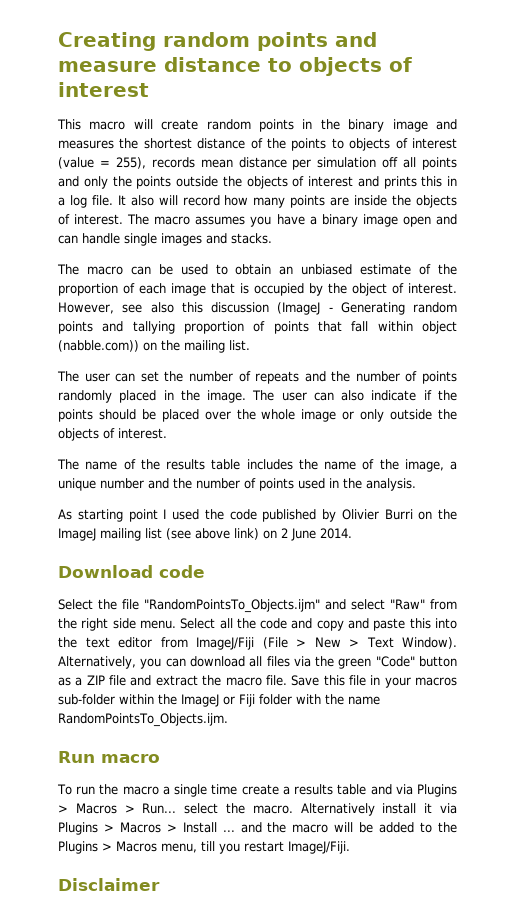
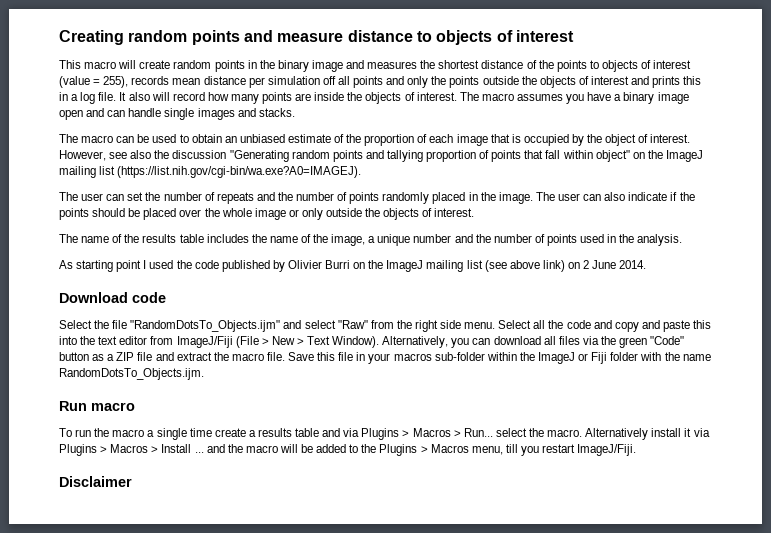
[181,302,405,315] this discussion (ImageJ - Generating -> [154,150,289,162] the discussion "Generating
[421,321,457,334] [58,340,250,353] object (nabble.com)) on the mailing list. -> [595,150,703,162] [59,166,362,178] object" on the ImageJ mailing list (https://list.nih.gov/cgi-bin/wa.exe?A0=IMAGEJ).
[144,599,321,613] "RandomPointsTo_Objects.ijm" -> [130,320,281,332] "RandomDotsTo_Objects.ijm"
[58,713,228,727] RandomPointsTo_Objects.ijm. -> [59,368,204,380] RandomDotsTo_Objects.ijm.

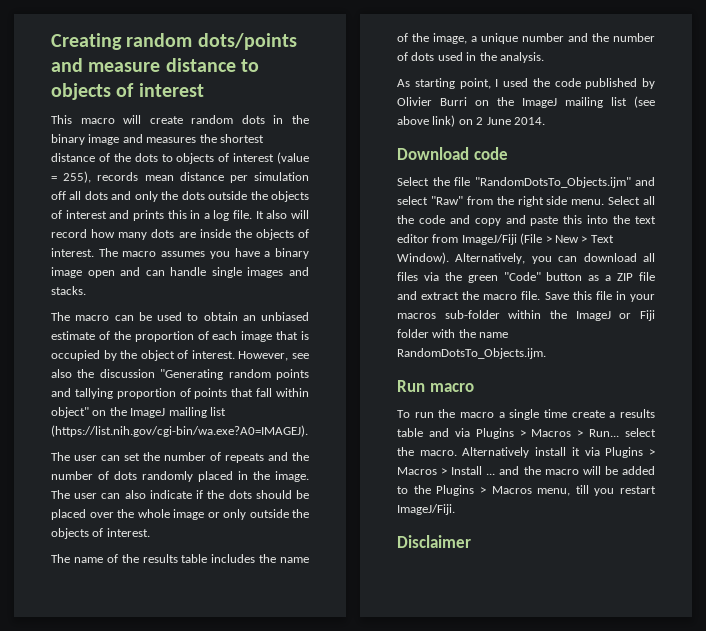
[191,30,240,45] points -> [197,33,297,50] dots/points
[214,60,245,72] points -> [241,115,265,124] dots
[556,60,587,72] points -> [134,153,158,162] dots
[353,76,384,88] points -> [84,191,108,200] dots
[449,76,480,88] points -> [181,191,205,200] dots
[262,92,293,104] points -> [151,229,175,238] dots
[349,192,380,204] points -> [114,471,137,480] dots
[59,208,89,220] points -> [228,490,252,499] dots
[546,234,577,246] points -> [411,52,435,61] dots
[116,260,142,272] point -> [459,78,491,89] point,

